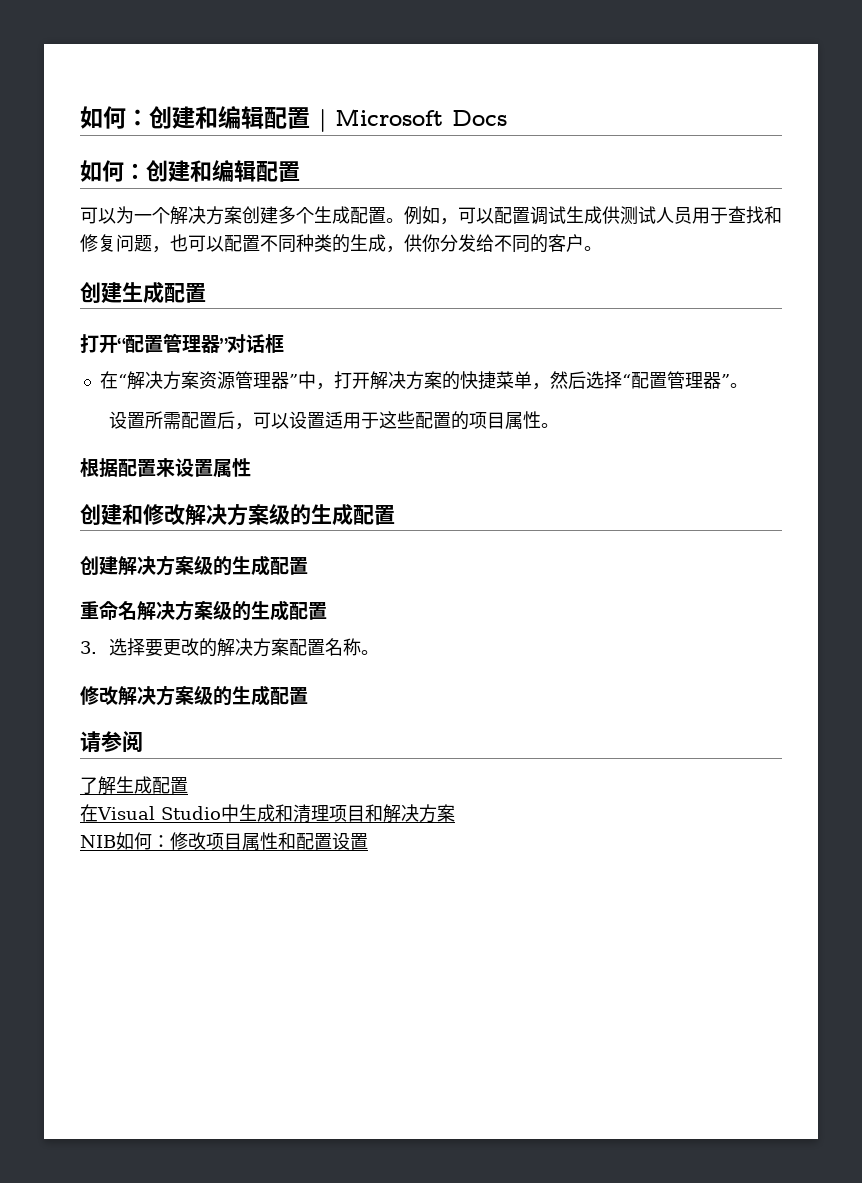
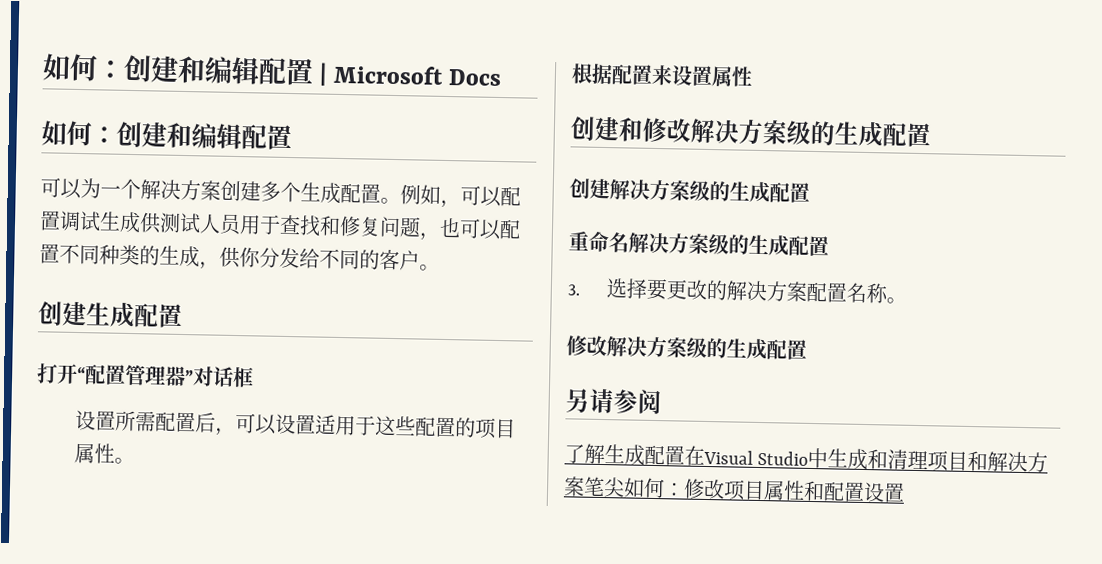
[99,371,748,390] // 在“解决方案资源管理器”中，打开解决方案的快捷菜单，然后选择“配置管理器”。 -> (254, 377) none
(308, 696) none -> [565,388,590,413] 另
(188, 785) // -> (685, 455) none
[80,835,116,848] // NIB -> [583,476,625,498] 笔尖

